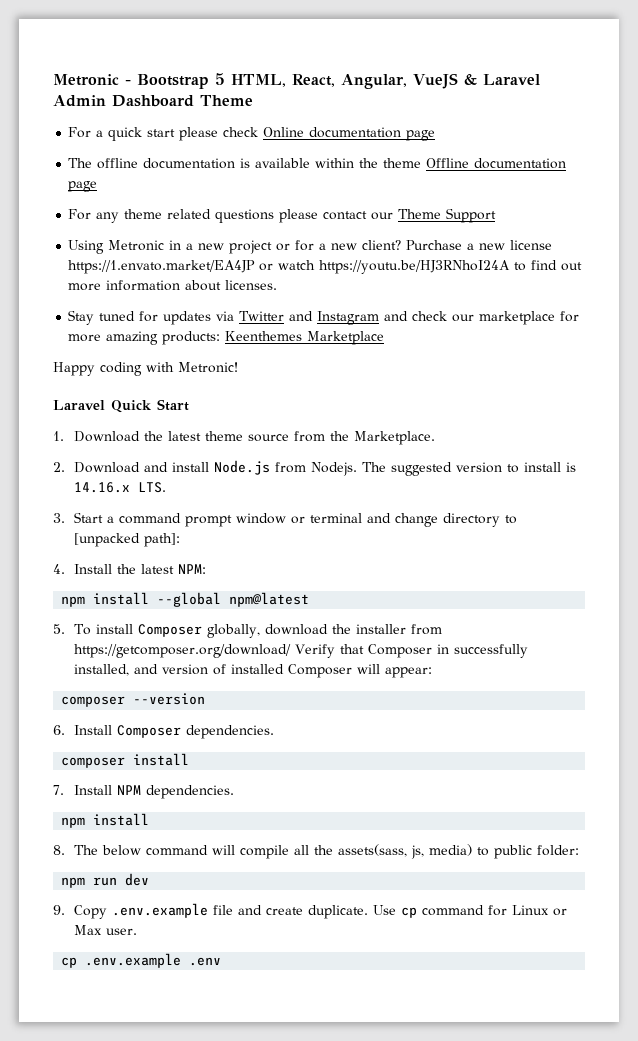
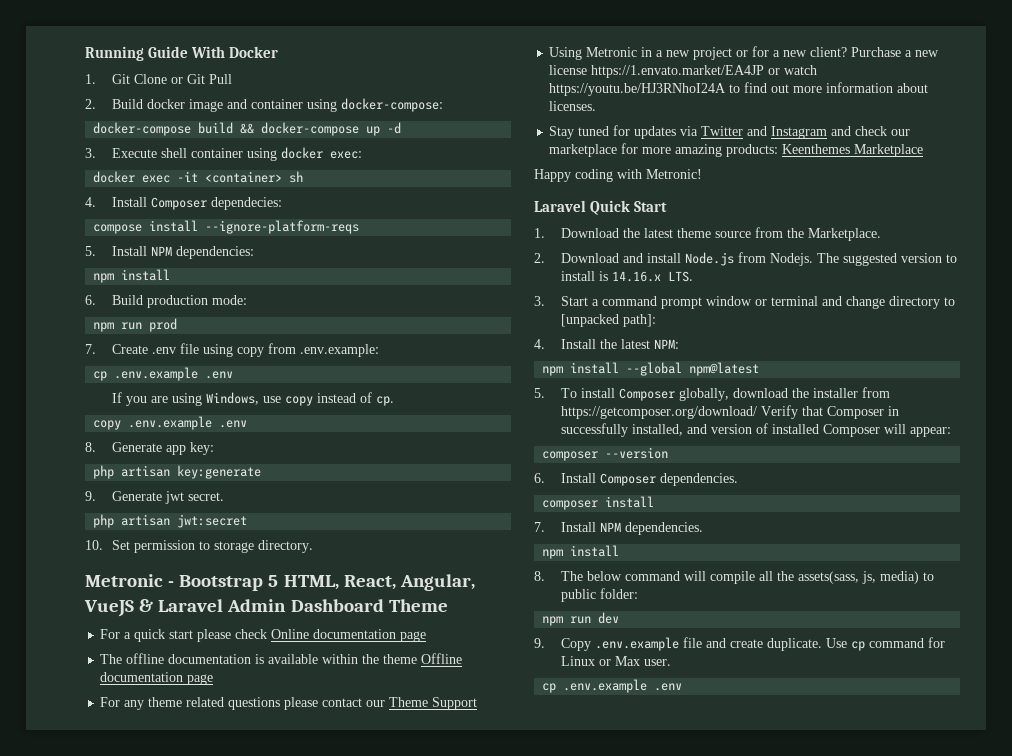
(53, 80) none -> [85,46,279,61] [85,74,232,84] [85,98,443,112] [93,122,402,136] [85,147,362,161] [93,171,304,183] [85,197,282,210] [93,220,360,234] [85,246,254,259] [93,269,171,283] [85,295,247,308] [93,318,178,332] [85,343,379,357] [93,367,234,381] [111,392,394,406] [93,416,248,430] [85,442,214,455] [93,465,262,479] [85,491,224,504] [93,514,248,528] [85,540,313,553] Running Guide With Docker // 1. Git Clone or Git Pull // 2. Build docker image and container using docker-compose: // docker-compose build && docker-compose up -d // 3. Execute shell container using docker exec: // docker exec -it <container> sh // 4. Install Composer dependecies: // compose install --ignore-platform-reqs // 5. Install NPM dependencies: // npm install // 6. Build production mode: // npm run prod // 7. Create .env file using copy from .env.example: // cp .env.example .env // If you are using Windows, use copy instead of cp. // copy .env.example .env // 8. Generate app key: // php artisan key:generate // 9. Generate jwt secret. // php artisan jwt:secret // 10. Set permission to storage directory. //

